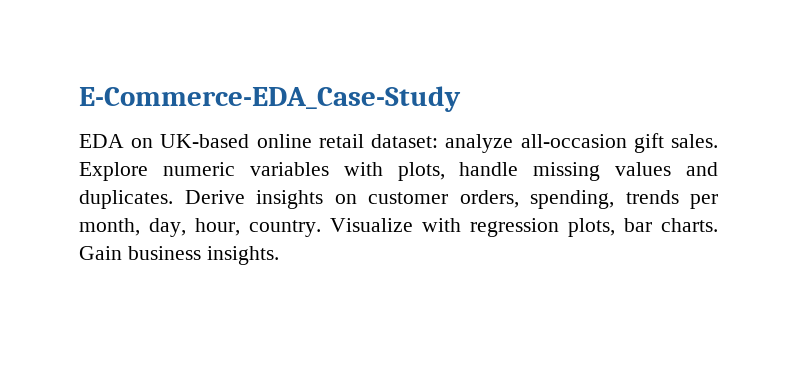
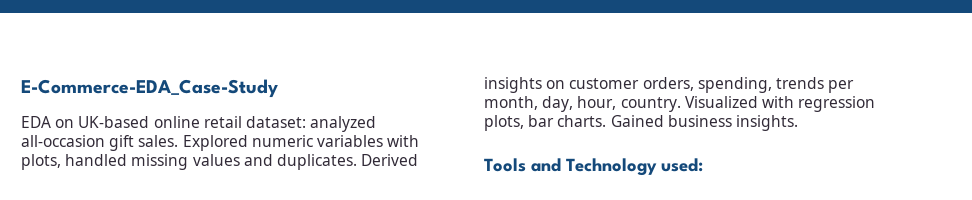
[445,134,514,153] analyze -> [310,116,377,132] analyzed
[79,162,148,181] Explore -> [182,135,248,151] Explored
[459,162,519,176] handle -> [65,154,128,166] handled
[184,190,245,204] Derive -> [361,154,419,166] Derived
[330,218,413,232] Visualize -> [684,96,758,108] Visualized
[79,246,122,260] Gain -> [610,115,664,127] Gained
(279, 255) none -> [484,158,703,176] // Tools and Technology used:

